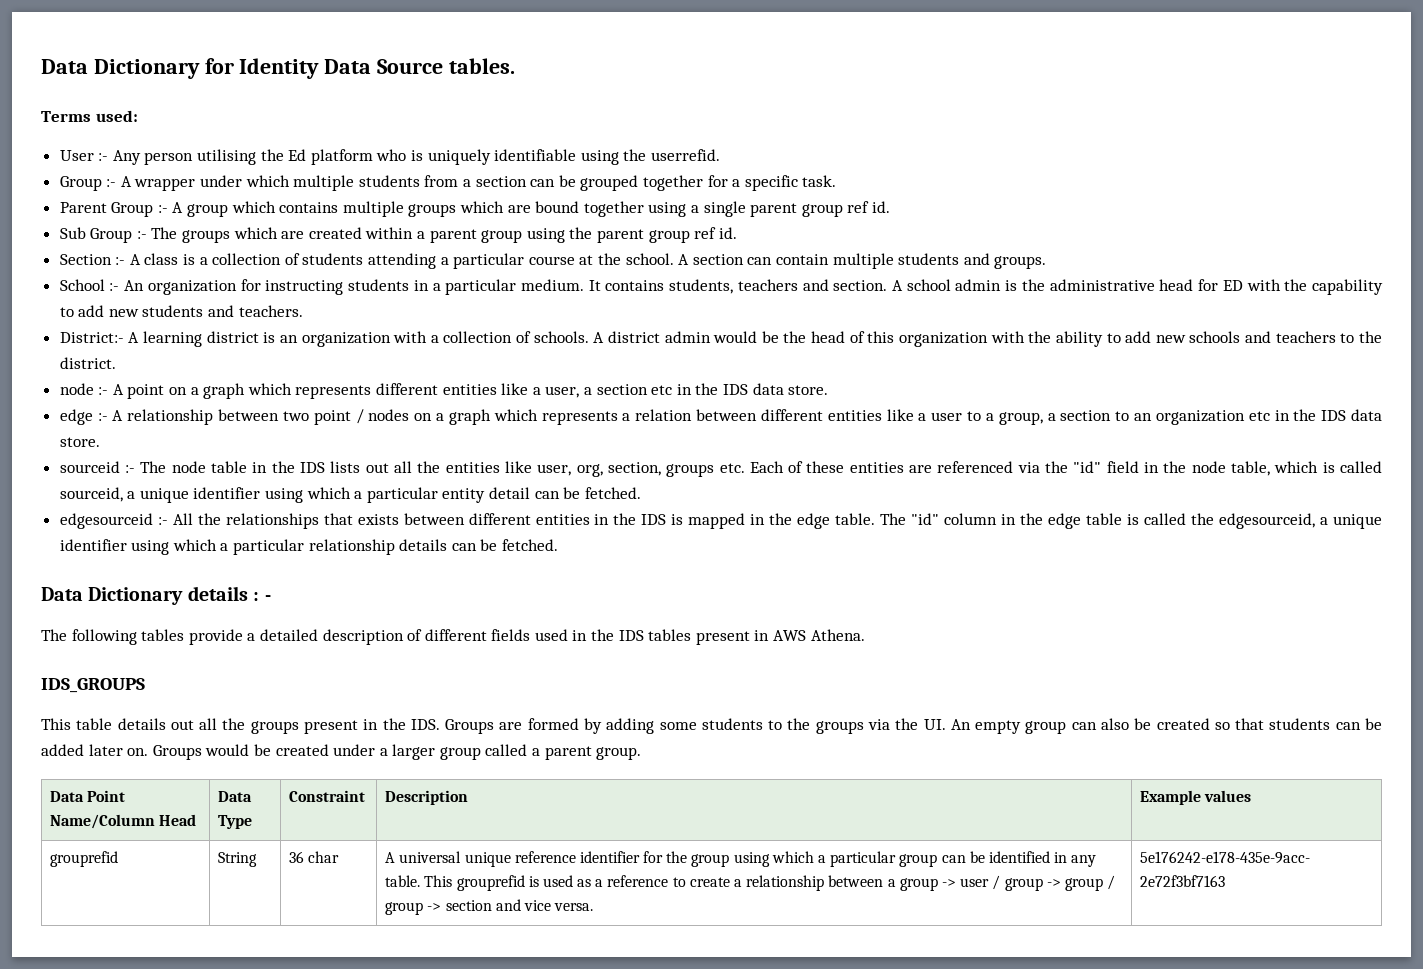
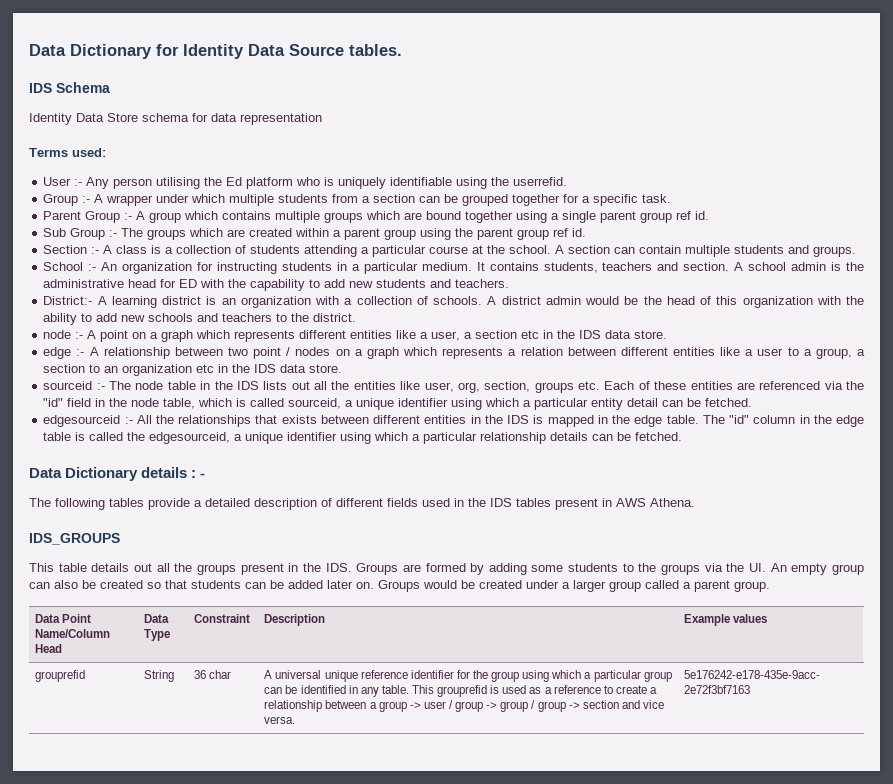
(515, 66) none -> [29,82,110,93] [29,113,322,125] // IDS Schema // Identity Data Store schema for data representation

